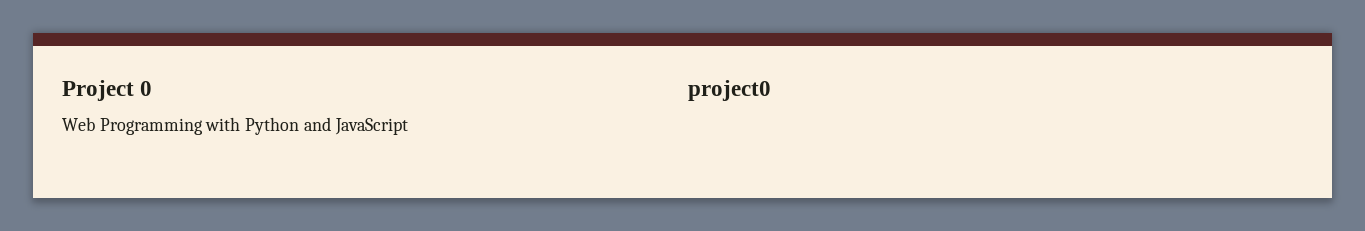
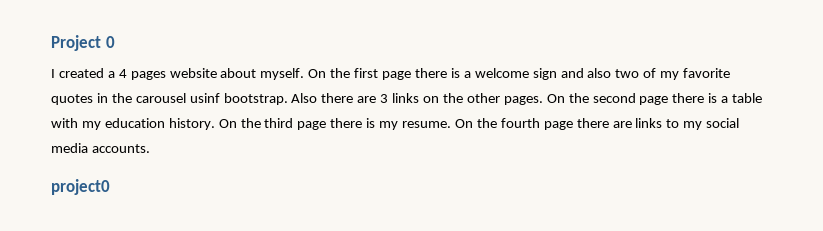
[62,117,408,135] Web Programming with Python and JavaScript -> [51,68,731,80] [51,93,763,105] [51,118,740,130] [51,143,150,153] I created a 4 pages website about myself. On the first page there is a welcome sign and also two of my favorite quotes in the carousel usinf bootstrap. Also there are 3 links on the other pages. On the second page there is a table with my education history. On the third page there is my resume. On the fourth page there are links to my social media accounts.

